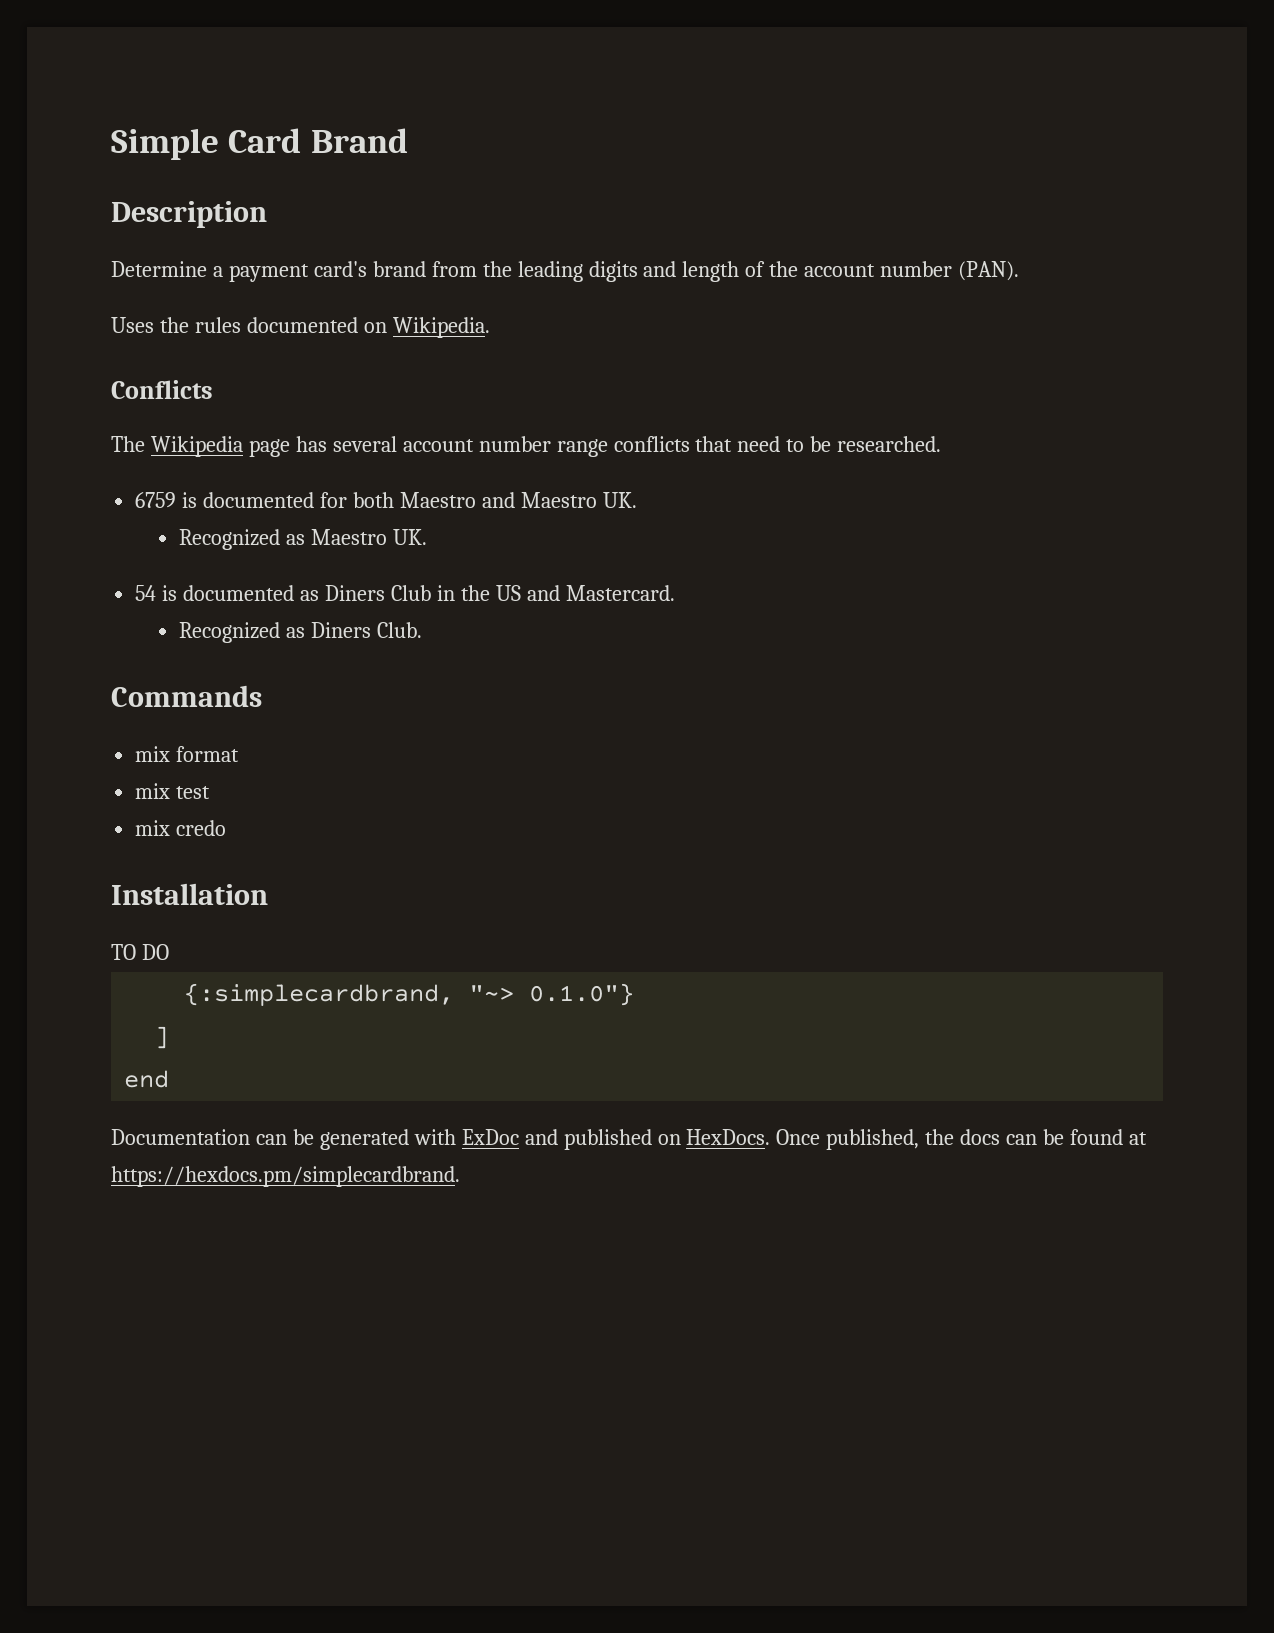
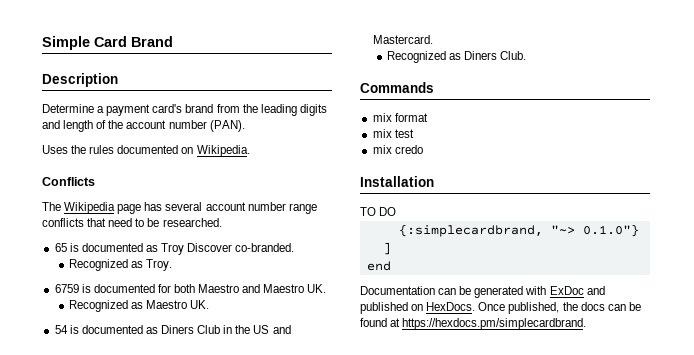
(942, 444) none -> [54,243,295,255] [69,259,173,271] // 65 is documented as Troy Discover co-branded. // Recognized as Troy.

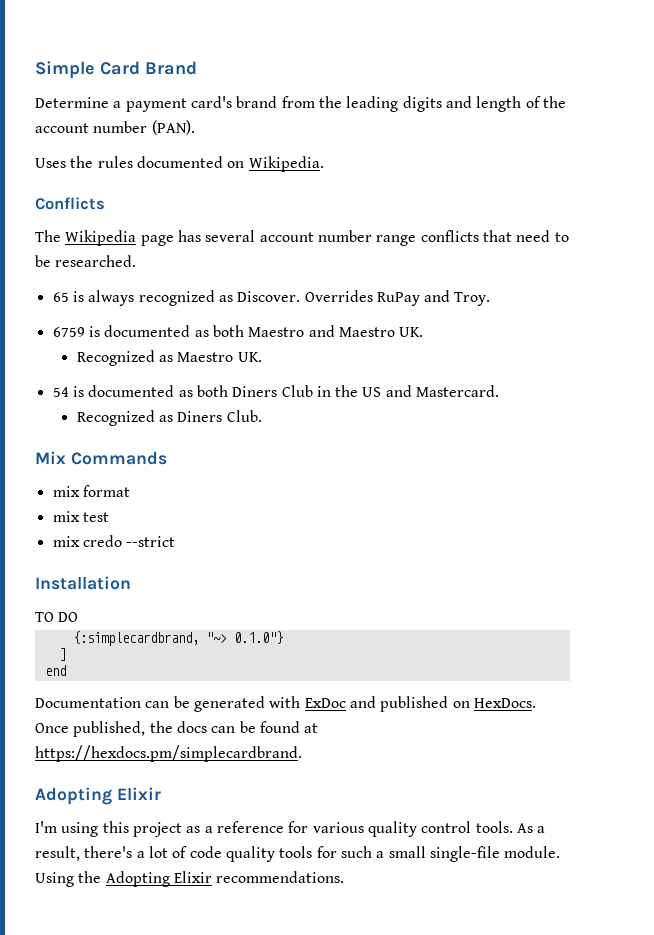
[42,73,118,87] // Description -> (197, 68) none
[81,243,295,255] [69,259,144,271] documented as Troy Discover co-branded. // Recognized as -> [88,290,451,306] always recognized as Discover. Overrides RuPay and
[157,284,171,293] for -> [194,330,209,337] as
(158, 330) none -> [196,385,228,397] both
(527, 55) none -> [35,451,66,464] Mix
(423, 149) none -> [126,536,176,547] --strict
(587, 324) none -> [35,787,161,805] [35,821,546,837] [35,846,561,862] [35,871,345,887] // Adopting Elixir // I'm using this project as a reference for various quality control tools. As a result, there's a lot of code quality tools for such a small single-file module. Using the Adopting Elixir recommendations.

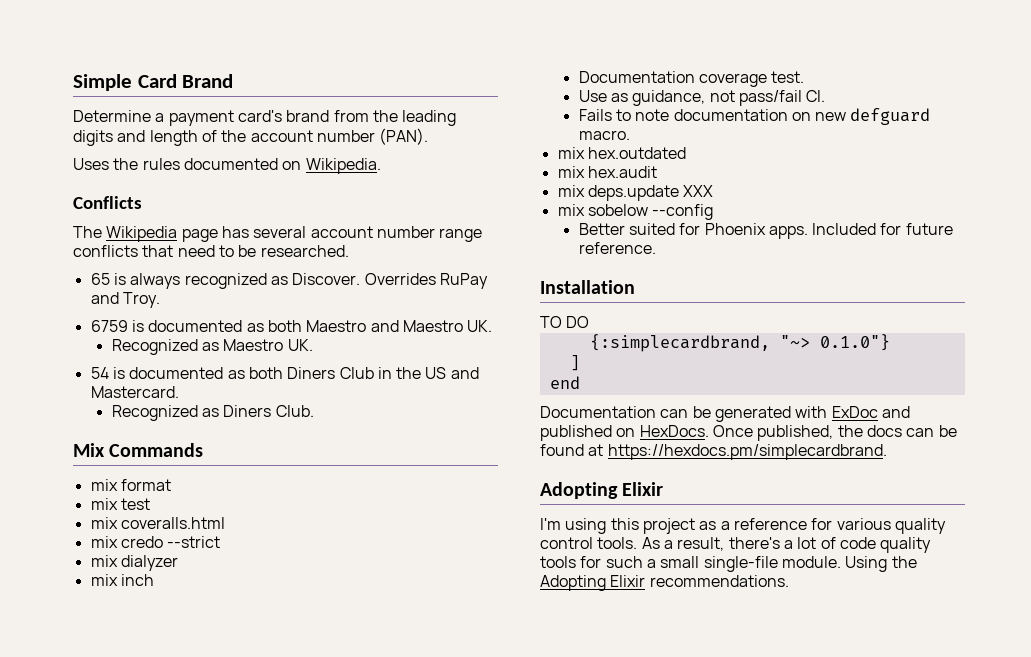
(109, 517) none -> [90,517,225,529] // mix coveralls.html
(176, 541) none -> [90,555,178,571] [90,574,154,586] [578,71,805,87] [578,90,826,106] [578,108,931,125] [578,130,630,140] [557,147,686,159] [557,166,657,178] [557,185,714,201] [557,204,714,220] [578,223,953,239] [578,242,656,254] // mix dialyzer // mix inch // Documentation coverage test. // Use as guidance, not pass/fail CI. // Fails to note documentation on new defguard macro. // mix hex.outdated // mix hex.audit // mix deps.update XXX // mix sobelow --config // Better suited for Phoenix apps. Included for future reference.

